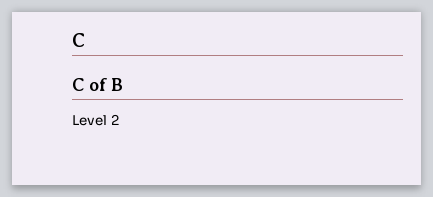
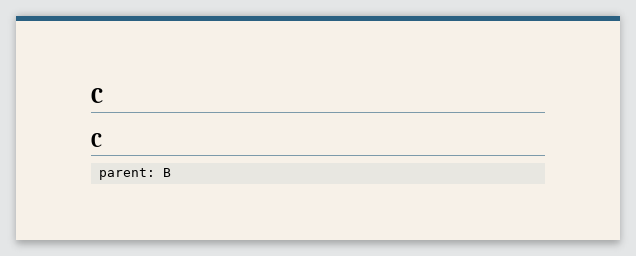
[89,78,107,91] of -> [99,168,156,180] // parent:
[72,114,119,126] // Level 2 -> (172, 172) none

